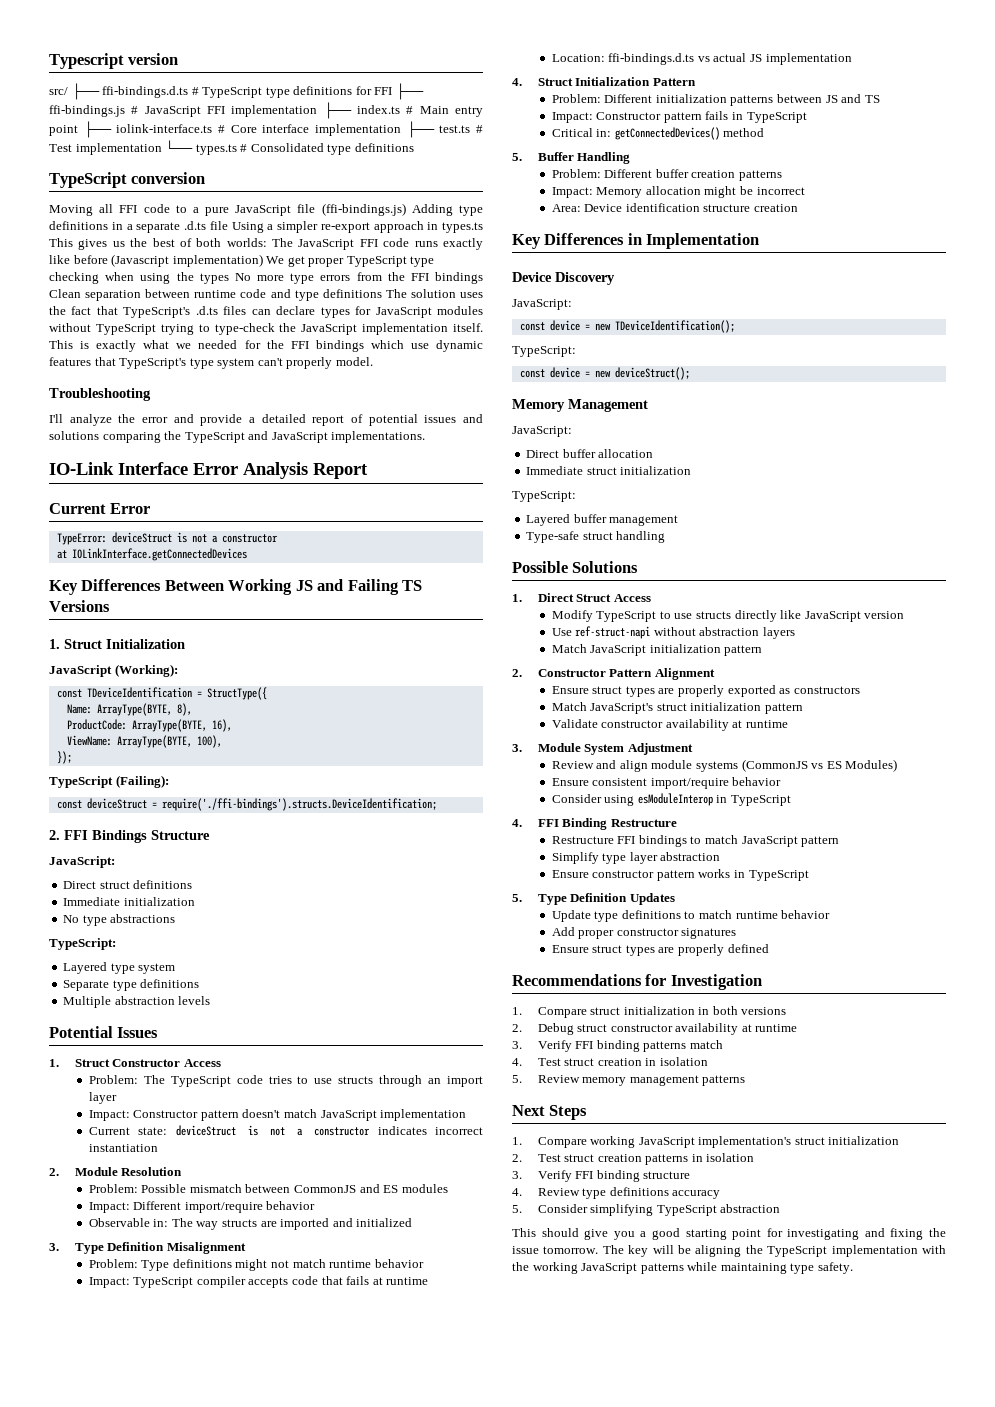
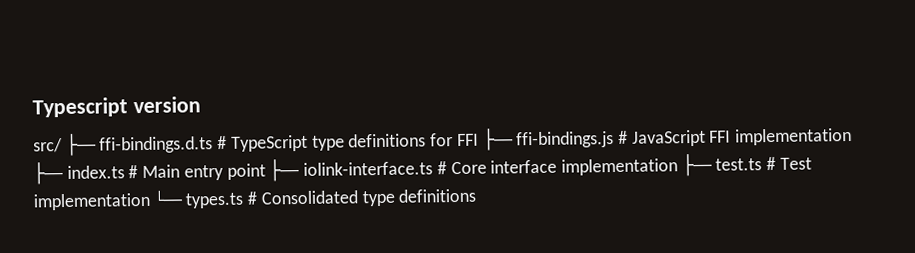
[49,172,206,188] [49,203,484,216] [49,221,483,233] [49,238,483,250] [49,254,435,267] [49,272,484,284] [49,289,484,301] [49,306,483,318] [49,323,483,335] [49,340,483,352] [49,357,373,369] [49,388,151,401] [49,414,484,426] [49,431,426,443] [49,462,368,479] [49,503,151,514] [56,532,278,545] [56,548,247,561] [49,579,423,595] [49,600,110,612] [49,639,185,649] [49,664,178,677] [56,687,267,700] [66,703,192,716] [66,719,232,732] [66,735,222,748] [56,751,72,764] [49,775,169,788] [56,798,437,811] [49,830,210,843] [49,856,115,868] [63,880,193,889] [63,897,195,906] [63,914,176,926] [49,938,116,950] [63,962,176,974] [63,979,200,991] [63,996,211,1008] [49,1026,159,1038] [49,1059,221,1067] [88,1075,483,1087] [88,1092,117,1104] [88,1109,467,1121] [88,1125,484,1136] [88,1144,158,1152] [49,1167,183,1176] [88,1184,448,1193] [88,1201,316,1213] [88,1218,413,1230] [49,1242,246,1254] [88,1259,424,1271] [88,1276,429,1288] [551,53,852,65] [512,77,696,86] [551,94,880,106] [551,111,807,123] [551,127,765,140] [512,152,631,164] [551,169,782,181] [551,186,805,198] [551,203,798,212] [512,233,760,249] [512,272,615,285] [512,299,572,310] [519,320,735,333] [512,346,576,357] [519,367,690,380] [512,399,648,412] [512,426,572,437] [526,449,654,458] [526,466,692,475] [512,491,576,502] [526,514,679,526] [526,531,666,543] [512,561,639,573] [512,593,651,602] [551,610,905,622] [551,626,795,639] [551,644,763,656] [512,668,715,680] [551,685,860,697] [551,702,803,714] [551,719,788,731] [512,743,693,755] [551,759,898,772] [551,777,782,789] [551,793,791,806] [512,818,677,830] [551,835,840,847] [551,852,721,864] [551,869,809,881] [512,893,675,905] [551,910,831,922] [551,927,737,939] [551,944,769,956] [512,974,762,990] [512,1006,787,1018] [512,1023,798,1035] [512,1040,723,1052] [512,1057,708,1066] [512,1075,746,1086] [512,1105,588,1120] [512,1136,900,1148] [512,1153,755,1165] [512,1170,691,1182] [512,1187,721,1199] [512,1204,781,1216] [512,1228,946,1240] [512,1245,946,1257] [512,1262,853,1274] // TypeScript conversion // Moving all FFI code to a pure JavaScript file (ffi-bindings.js) Adding type definitions in a separate .d.ts file Using a simpler re-export approach in types.ts This gives us the best of both worlds: The JavaScript FFI code runs exactly like before (Javascript implementation) We get proper TypeScript type checking when using the types No more type errors from the FFI bindings Clean separation between runtime code and type definitions The solution uses the fact that TypeScript's .d.ts files can declare types for JavaScript modules without TypeScript trying to type-check the JavaScript implementation itself. This is exactly what we needed for the FFI bindings which use dynamic features that TypeScript's type system can't properly model. // Troubleshooting // I'll analyze the error and provide a detailed report of potential issues and solutions comparing the TypeScript and JavaScript implementations. // IO-Link Interface Error Analysis Report // Current Error // TypeError: deviceStruct is not a constructor // at IOLinkInterface.getConnectedDevices // Key Differences Between Working JS and Failing TS Versions // 1. Struct Initialization // JavaScript (Working): // const TDeviceIdentification = StructType({ // Name: ArrayType(BYTE, 8), // ProductCode: ArrayType(BYTE, 16), // ViewName: ArrayType(BYTE, 100), // }); // TypeScript (Failing): // const deviceStruct = require('./ffi-bindings').structs.DeviceIdentification; // 2. FFI Bindings Structure // JavaScript: // Direct struct definitions // Immediate initialization // No type abstractions // TypeScript: // Layered type system // Separate type definitions // Multiple abstraction levels // Potential Issues // 1. Struct Constructor Access // Problem: The TypeScript code tries to use structs through an import layer // Impact: Constructor pattern doesn't match JavaScript implementation // Current state: deviceStruct is not a constructor indicates incorrect instantiation // 2. Module Resolution // Problem: Possible mismatch between CommonJS and ES modules // Impact: Different import/require behavior // Observable in: The way structs are imported and initialized // 3. Type Definition Misalignment // Problem: Type definitions might not match runtime behavior // Impact: TypeScript compiler accepts code that fails at runtime // Location: ffi-bindings.d.ts vs actual JS implementation // 4. Struct Initialization Pattern // Problem: Different initialization patterns between JS and TS // Impact: Constructor pattern fails in TypeScript // Critical in: getConnectedDevices() method // 5. Buffer Handling // Problem: Different buffer creation patterns // Impact: Memory allocation might be incorrect // Area: Device identification structure creation // Key Differences in Implementation // Device Discovery // JavaScript: // const device = new TDeviceIdentification(); // TypeScript: // const device = new deviceStruct(); // Memory Management // JavaScript: // Direct buffer allocation // Immediate struct initialization // TypeScript: // Layered buffer management // Type-safe struct handling // Possible Solutions // 1. Direct Struct Access // Modify TypeScript to use structs directly like JavaScript version // Use ref-struct-napi without abstraction layers // Match JavaScript initialization pattern // 2. Constructor Pattern Alignment // Ensure struct types are properly exported as constructors // Match JavaScript's struct initialization pattern // Validate constructor availability at runtime // 3. Module System Adjustment // Review and align module systems (CommonJS vs ES Modules) // Ensure consistent import/require behavior // Consider using esModuleInterop in TypeScript // 4. FFI Binding Restructure // Restructure FFI bindings to match JavaScript pattern // Simplify type layer abstraction // Ensure constructor pattern works in TypeScript // 5. Type Definition Updates // Update type definitions to match runtime behavior // Add proper constructor signatures // Ensure struct types are properly defined // Recommendations for Investigation // 1. Compare struct initialization in both versions // 2. Debug struct constructor availability at runtime // 3. Verify FFI binding patterns match // 4. Test struct creation in isolation // 5. Review memory management patterns // Next Steps // 1. Compare working JavaScript implementation's struct initialization // 2. Test struct creation patterns in isolation // 3. Verify FFI binding structure // 4. Review type definitions accuracy // 5. Consider simplifying TypeScript abstraction // This should give you a good starting point for investigating and fixing the issue tomorrow. The key will be aligning the TypeScript implementation with the working JavaScript patterns while maintaining type safety. -> (477, 195) none

